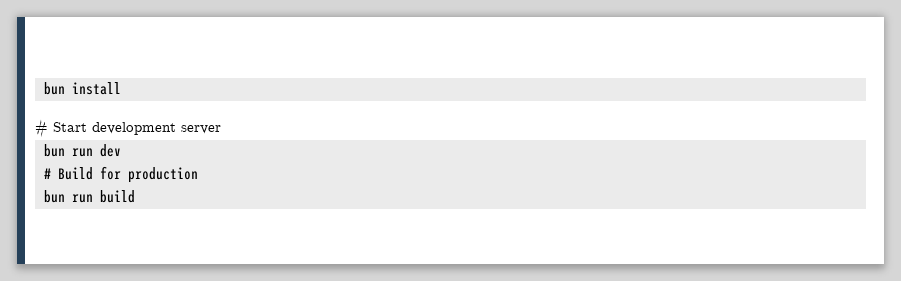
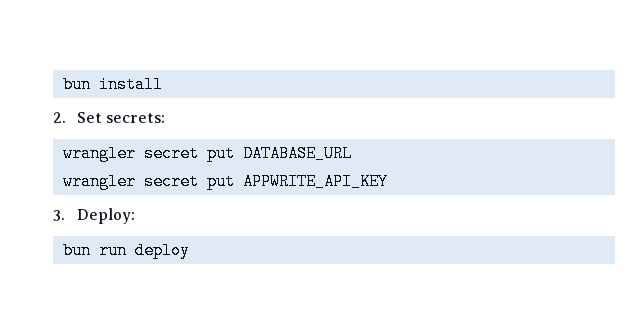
[35,119,221,138] [44,144,121,157] [44,166,198,183] [44,190,135,203] # Start development server // bun run dev // # Build for production // bun run build -> [53,112,166,123] [62,145,352,162] [62,173,388,190] [53,208,135,224] [62,242,190,259] 2. Set secrets: // wrangler secret put DATABASE_URL // wrangler secret put APPWRITE_API_KEY // 3. Deploy: // bun run deploy

